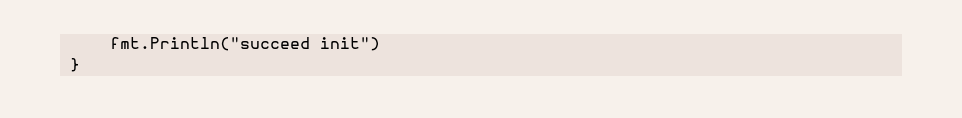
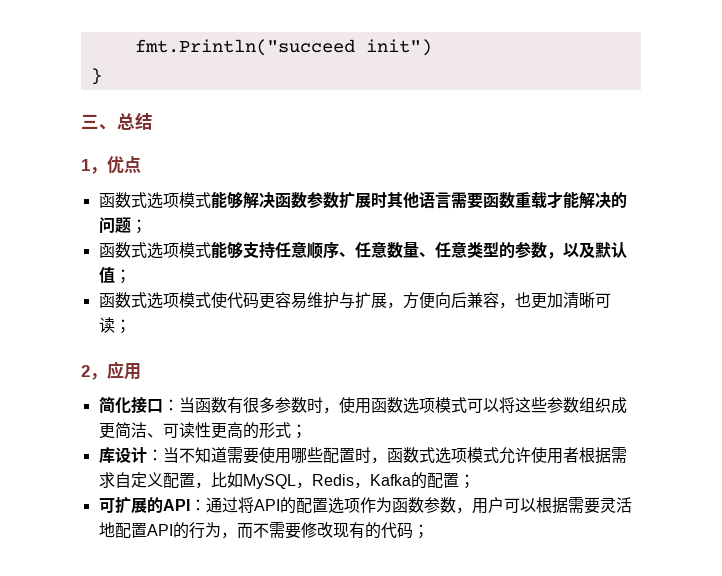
(81, 65) none -> [81,112,153,130] [81,156,141,174] [98,191,627,209] [98,217,147,234] [98,241,627,259] [98,267,131,284] [98,292,611,309] [98,317,131,334] [81,361,141,380] [98,396,627,414] [98,422,307,439] [98,447,627,464] [98,472,475,489] [98,496,632,514] [98,522,429,539] // 三、总结 // 1，优点 // 函数式选项模式能够解决函数参数扩展时其他语言需要函数重载才能解决的问题； // 函数式选项模式能够支持任意顺序、任意数量、任意类型的参数，以及默认值； // 函数式选项模式使代码更容易维护与扩展，方便向后兼容，也更加清晰可读； // 2，应用 // 简化接口：当函数有很多参数时，使用函数选项模式可以将这些参数组织成更简洁、可读性更高的形式； // 库设计：当不知道需要使用哪些配置时，函数式选项模式允许使用者根据需求自定义配置，比如MySQL，Redis，Kafka的配置； // 可扩展的API：通过将API的配置选项作为函数参数，用户可以根据需要灵活地配置API的行为，而不需要修改现有的代码；

